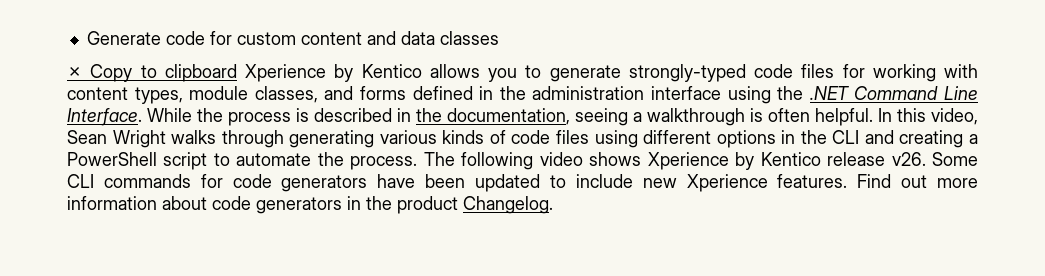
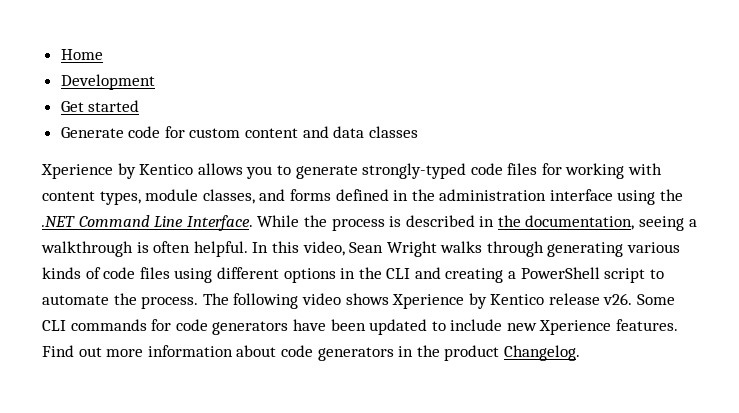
(86, 38) none -> [60,49,103,60] [60,74,155,90] [60,100,140,112] Home // Development // Get started //
[67,64,237,82] ✗ Copy to clipboard -> (418, 132) none

